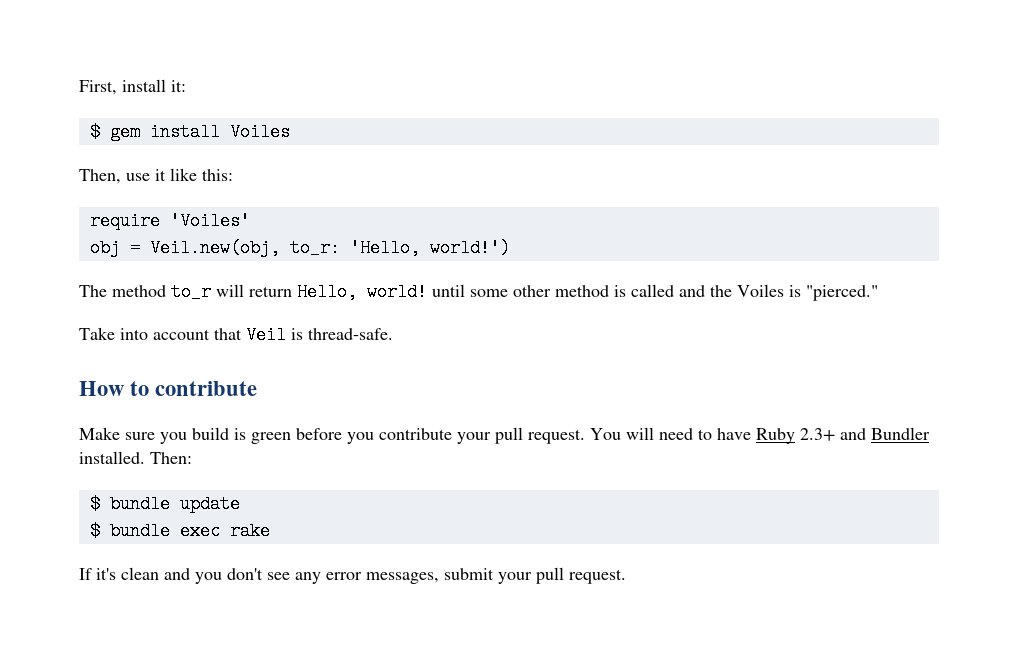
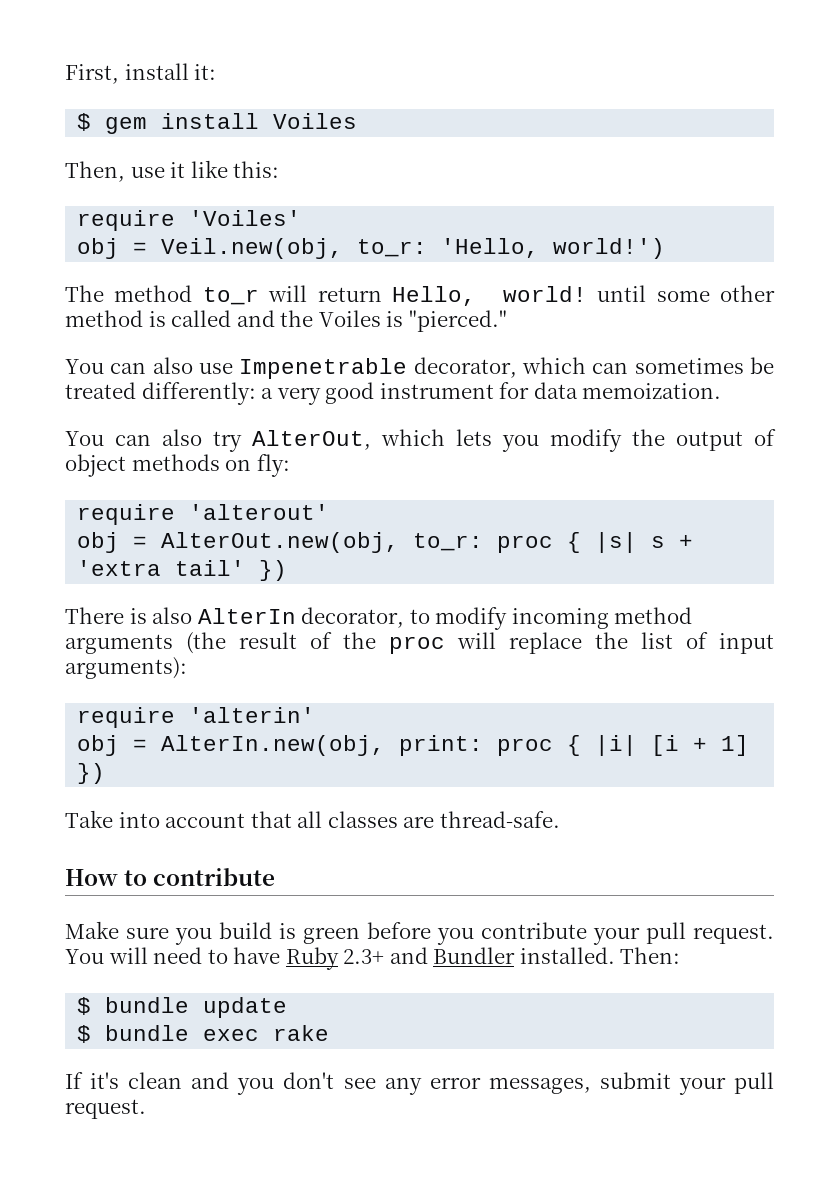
(878, 293) none -> [65,357,775,379] [65,382,722,405] [65,429,776,452] [65,454,290,477] [77,504,330,525] [77,532,694,553] [77,560,288,581] [65,607,693,630] [65,632,774,654] [65,657,187,679] [77,707,316,728] [77,735,750,756] [77,763,106,784] // You can also use Impenetrable decorator, which can sometimes be treated differently: a very good instrument for data memoization. // You can also try AlterOut, which lets you modify the output of object methods on fly: // require 'alterout' // obj = AlterOut.new(obj, to_r: proc { |s| s + 'extra tail' }) // There is also AlterIn decorator, to modify incoming method arguments (the result of the proc will replace the list of input arguments): // require 'alterin' // obj = AlterIn.new(obj, print: proc { |i| [i + 1] })
[246,326,303,344] Veil is -> [297,811,435,828] all classes are

